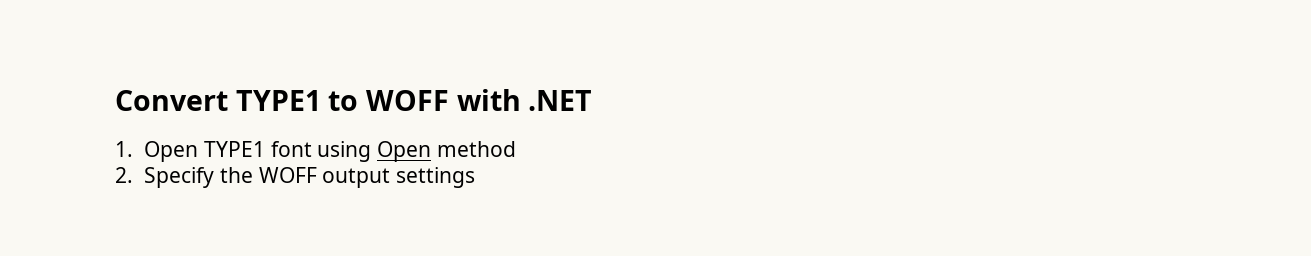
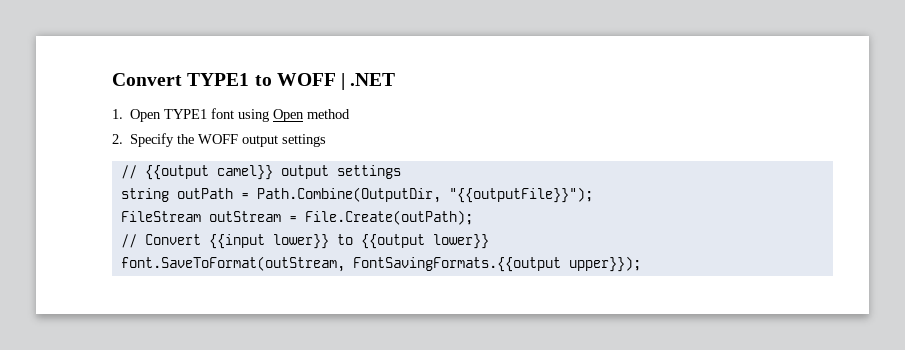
[456,89,521,111] with -> [341,73,346,90] |
(475, 177) none -> [120,165,401,180] [120,187,593,203] [120,210,473,225] [120,234,489,249] [120,256,641,272] // // {{output camel}} output settings // string outPath = Path.Combine(OutputDir, "{{outputFile}}"); // FileStream outStream = File.Create(outPath); // // Convert {{input lower}} to {{output lower}} // font.SaveToFormat(outStream, FontSavingFormats.{{output upper}});

